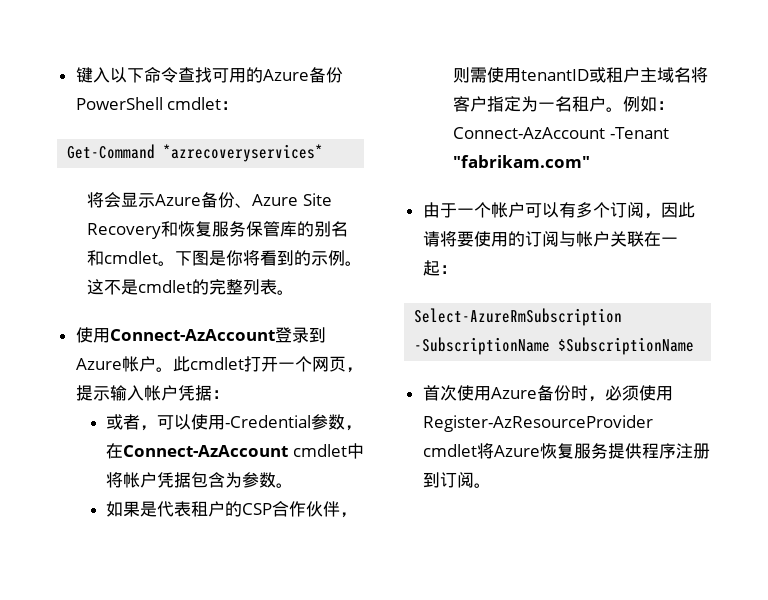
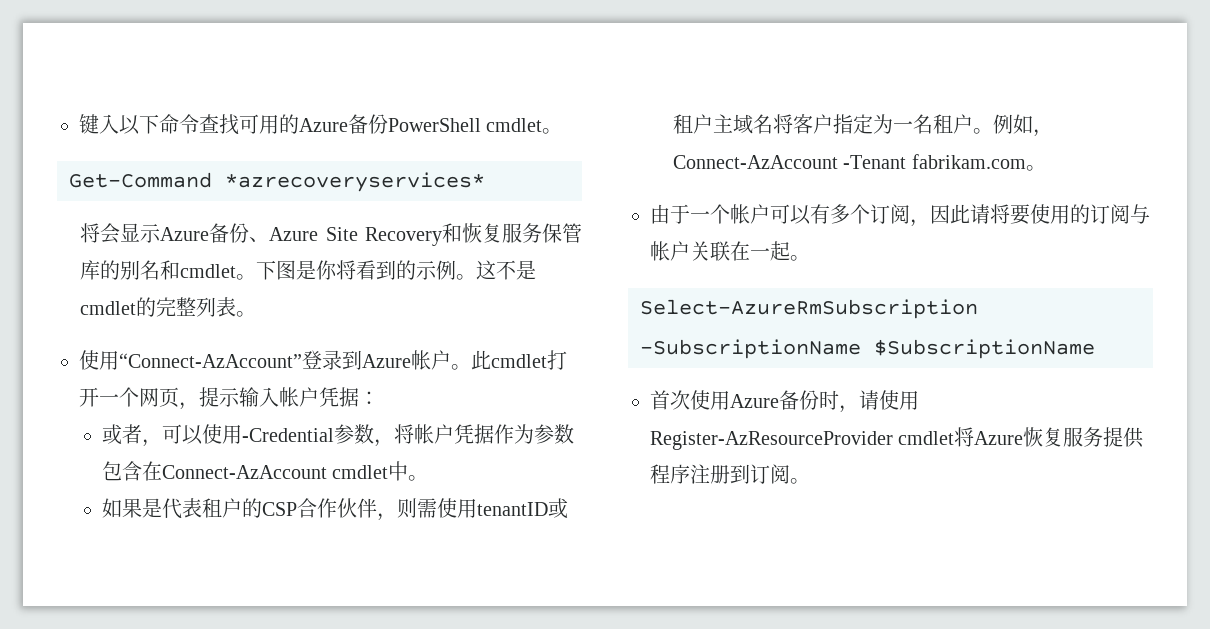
[221,101,239,110] ： -> [542,128,563,134] 。
[109,329,275,341] Connect-AzAccount -> [119,353,302,368] “Connect-AzAccount”
[106,443,364,459] [106,472,277,488] 在Connect-AzAccount cmdlet中将帐户凭据包含为参数 -> [394,424,575,444] [102,461,409,481] 将帐户凭据作为参数包含在Connect-AzAccount cmdlet中
[657,101,675,110] ： -> [1033,129,1054,137] ，
[453,155,591,168] "fabrikam.com" -> [911,154,1046,171] fabrikam.com。
[439,265,457,274] ： -> [790,255,810,261] 。
[604,385,639,401] 必须 -> [859,390,879,410] 请

